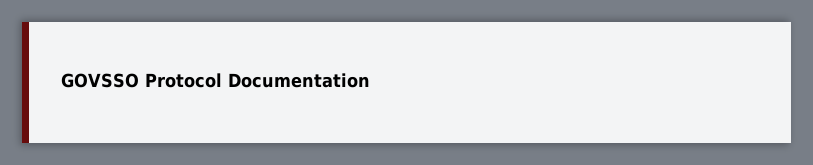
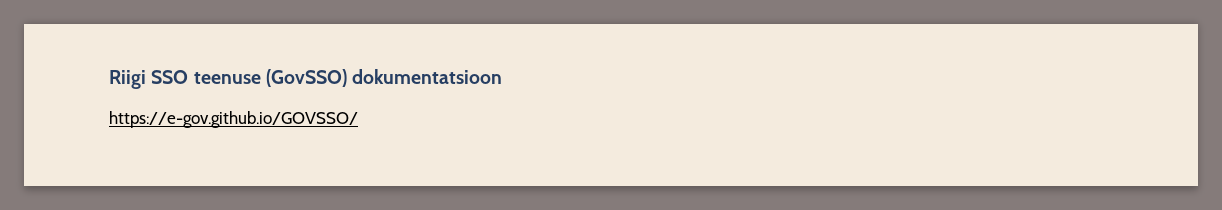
[61,73,370,88] GOVSSO Protocol Documentation -> [109,69,503,89] [109,111,358,128] Riigi SSO teenuse (GovSSO) dokumentatsioon // https://e-gov.github.io/GOVSSO/

